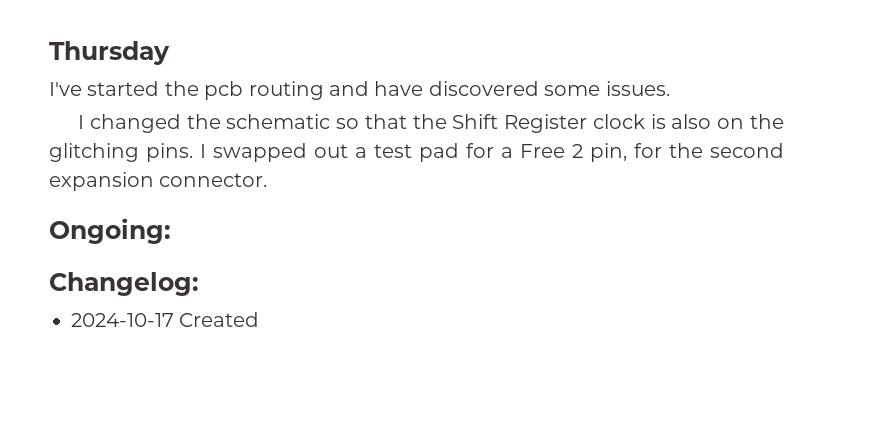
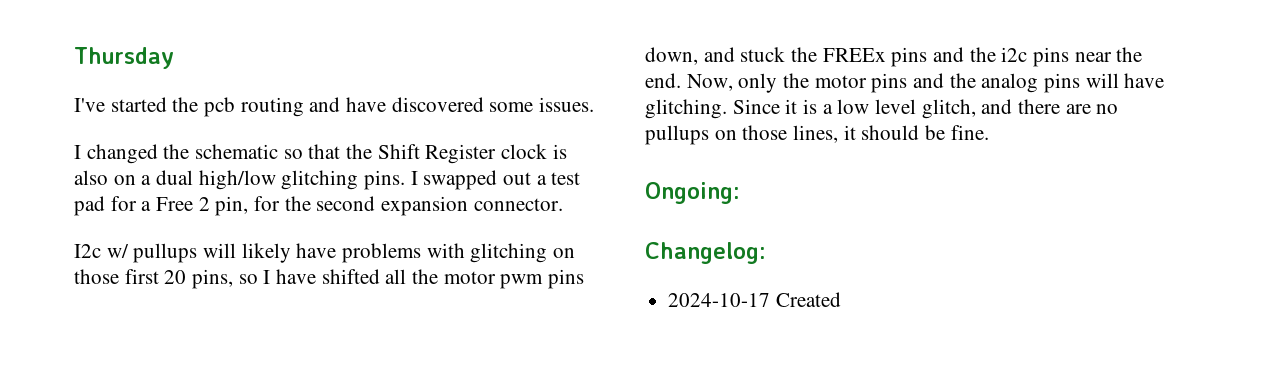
[749,114,784,129] the -> [141,170,276,190] a dual high/low
(268, 180) none -> [74,243,576,263] [74,269,585,289] [645,47,1143,67] [645,73,1165,93] [645,99,1119,119] [645,125,989,145] // I2c w/ pullups will likely have problems with glitching on those first 20 pins, so I have shifted all the motor pwm pins down, and stuck the FREEx pins and the i2c pins near the end. Now, only the motor pins and the analog pins will have glitching. Since it is a low level glitch, and there are no pullups on those lines, it should be fine.

